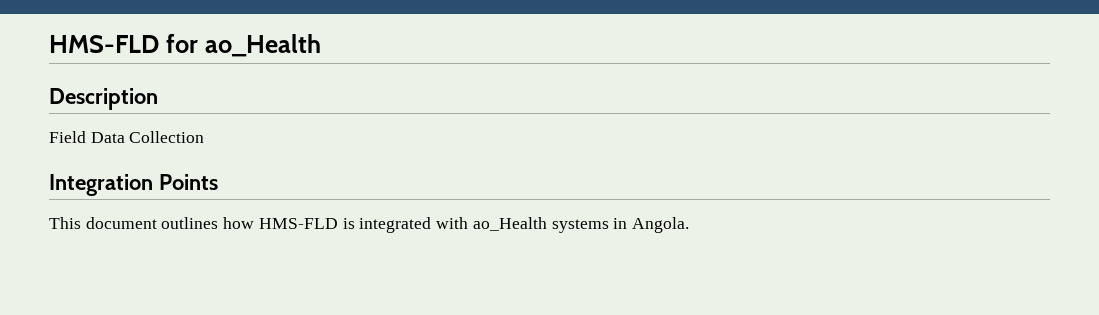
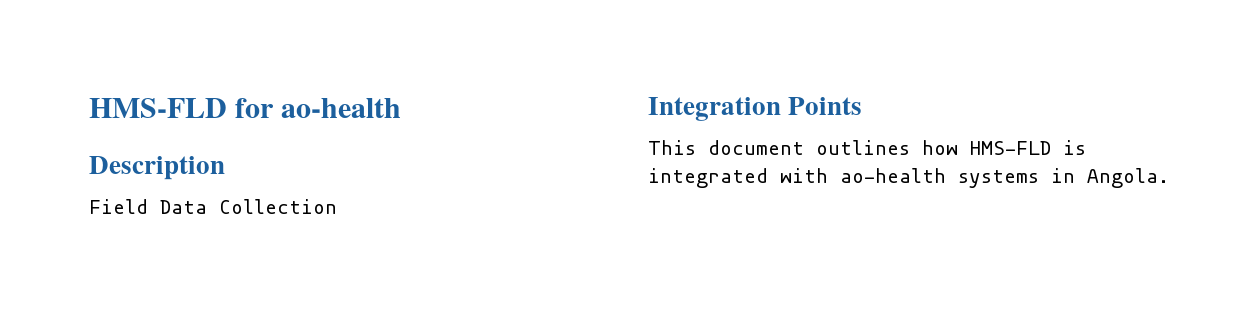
[204,34,321,57] ao_Health -> [281,98,402,118] ao-health
[472,217,547,231] ao_Health -> [840,168,946,183] ao-health

